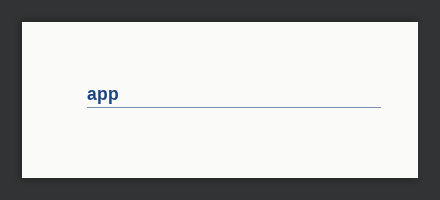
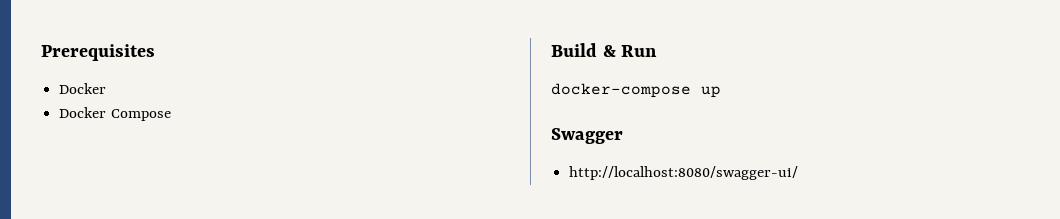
[87,90,119,104] app -> [41,44,155,61] [59,83,107,94] [59,107,171,121] [551,43,658,57] [551,83,721,98] [551,128,623,144] [569,166,799,180] Prerequisites // Docker // Docker Compose // Build & Run // docker-compose up // Swagger // http://localhost:8080/swagger-ui/

